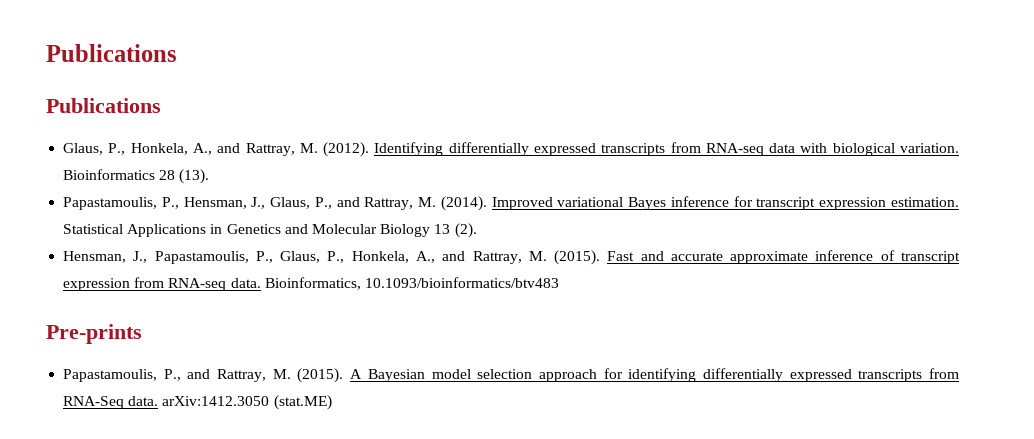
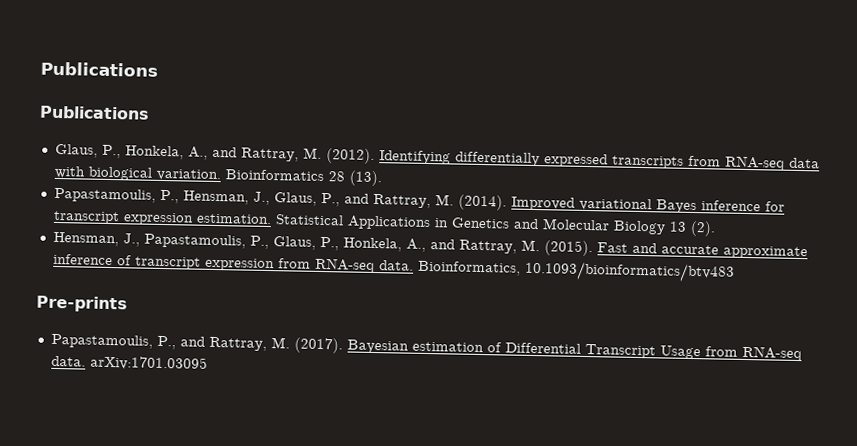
[297,368,960,383] [63,395,332,410] (2015). A Bayesian model selection approach for identifying differentially expressed transcripts from RNA-Seq data. arXiv:1412.3050 (stat.ME) -> [293,337,802,362] [50,355,208,371] (2017). Bayesian estimation of Differential Transcript Usage from RNA-seq data. arXiv:1701.03095

